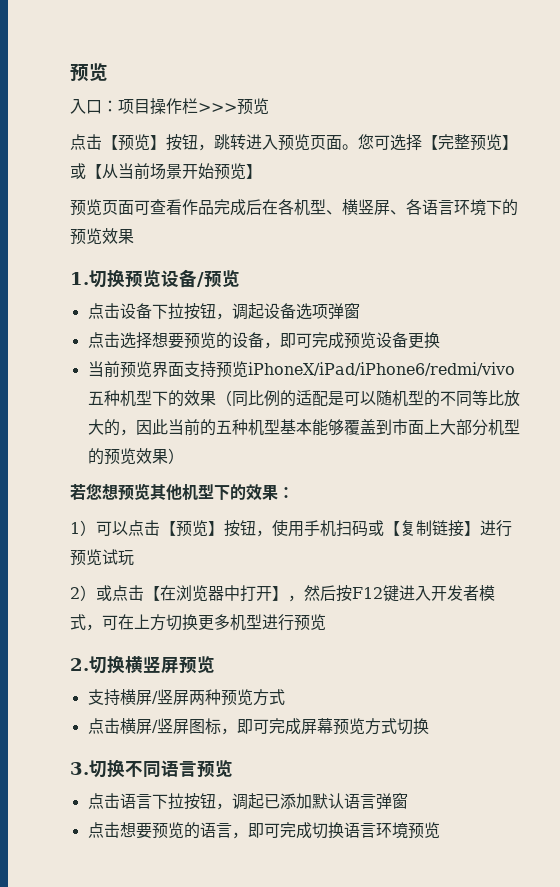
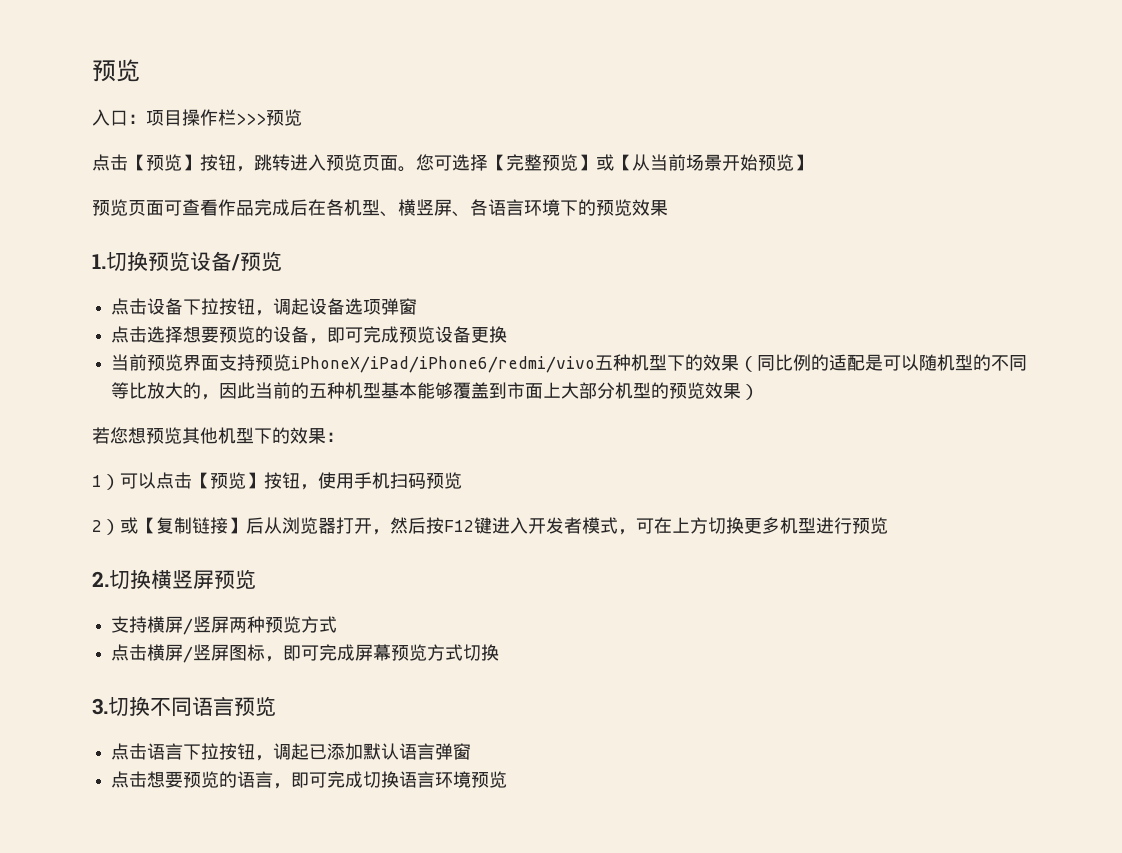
(368, 528) none -> [426,472,462,489] [92,519,120,535] 预览 // 2）
[480,520,512,537] [70,549,134,566] [70,585,288,601] 进行预览试玩 // 2）或点击【在浏览器中打开】 -> [246,517,372,534] 后从浏览器打开

